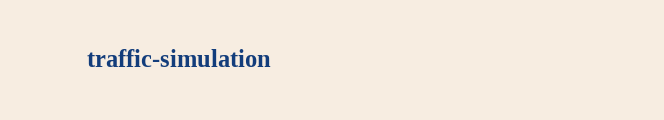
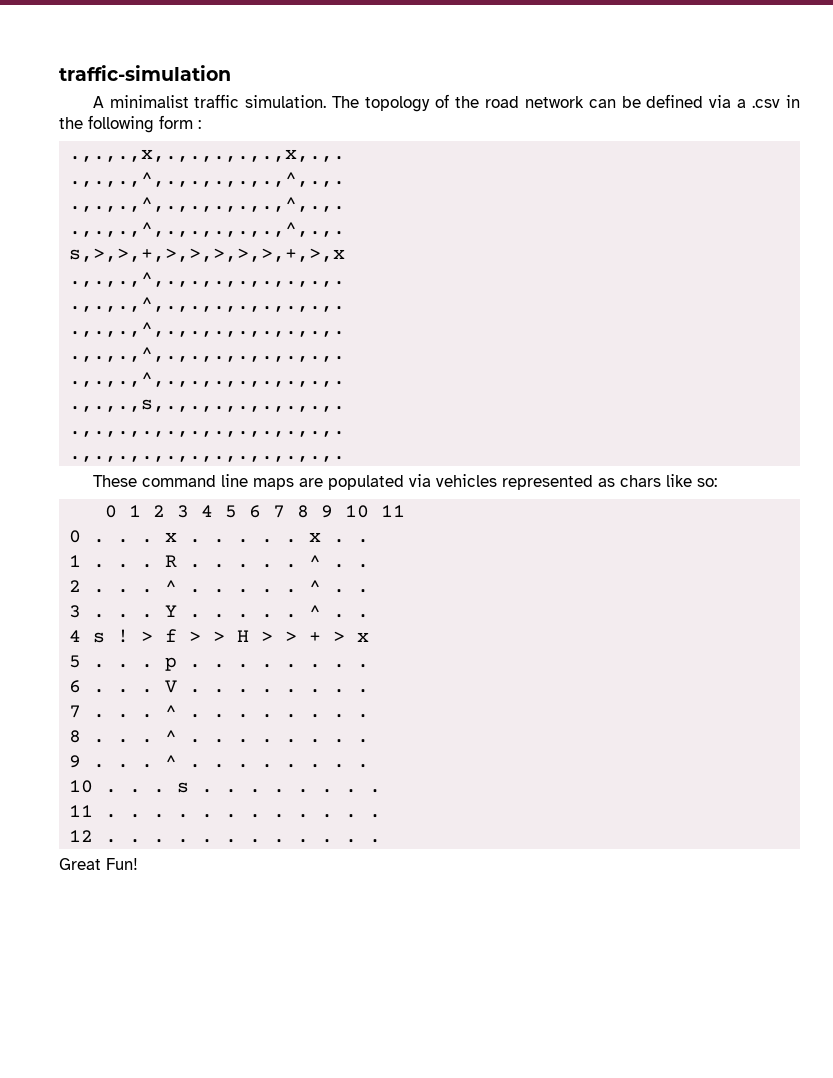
(271, 58) none -> [92,94,800,112] [59,115,201,133] [69,149,346,162] [69,172,346,187] [69,197,346,212] [69,222,346,237] [69,248,346,262] [69,272,346,287] [69,297,346,312] [69,322,346,337] [69,347,346,362] [69,372,346,387] [69,399,346,412] [69,431,346,437] [69,456,346,462] [92,474,717,490] [105,505,406,518] [69,530,370,543] [69,555,370,568] [69,580,370,593] [69,605,370,618] [69,629,370,643] [69,655,370,671] [69,680,370,693] [69,705,370,718] [69,730,370,743] [69,755,370,768] [69,780,382,793] [69,805,382,818] [69,830,382,843] [59,858,138,870] // A minimalist traffic simulation. The topology of the road network can be defined via a .csv in the following form : // .,.,.,x,.,.,.,.,.,x,.,. // .,.,.,^,.,.,.,.,.,^,.,. // .,.,.,^,.,.,.,.,.,^,.,. // .,.,.,^,.,.,.,.,.,^,.,. // s,>,>,+,>,>,>,>,>,+,>,x // .,.,.,^,.,.,.,.,.,.,.,. // .,.,.,^,.,.,.,.,.,.,.,. // .,.,.,^,.,.,.,.,.,.,.,. // .,.,.,^,.,.,.,.,.,.,.,. // .,.,.,^,.,.,.,.,.,.,.,. // .,.,.,s,.,.,.,.,.,.,.,. // .,.,.,.,.,.,.,.,.,.,.,. // .,.,.,.,.,.,.,.,.,.,.,. // These command line maps are populated via vehicles represented as chars like so: // 0 1 2 3 4 5 6 7 8 9 10 11 // 0 . . . x . . . . . x . . // 1 . . . R . . . . . ^ . . // 2 . . . ^ . . . . . ^ . . // 3 . . . Y . . . . . ^ . . // 4 s ! > f > > H > > + > x // 5 . . . p . . . . . . . . // 6 . . . V . . . . . . . . // 7 . . . ^ . . . . . . . . // 8 . . . ^ . . . . . . . . // 9 . . . ^ . . . . . . . . // 10 . . . s . . . . . . . . // 11 . . . . . . . . . . . . // 12 . . . . . . . . . . . . // Great Fun!

